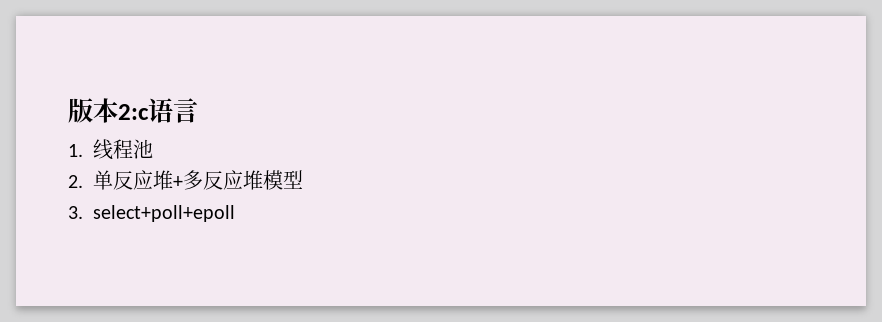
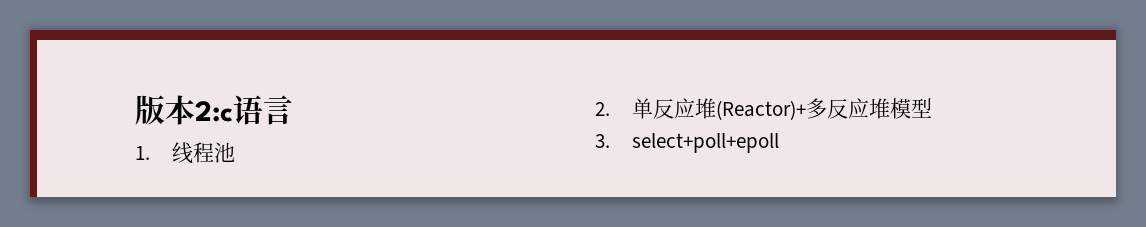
[173,176,184,188] + -> [715,100,806,120] (Reactor)+

